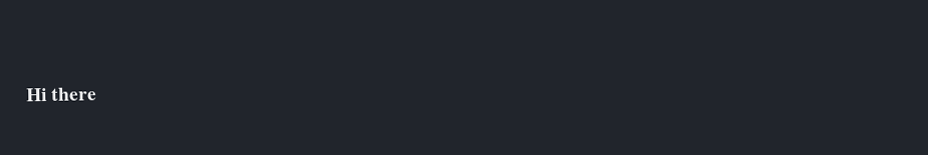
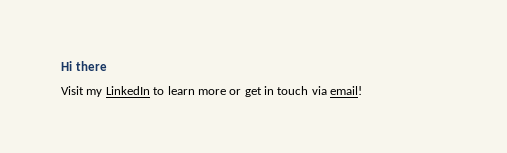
(98, 94) none -> [61,86,363,97] // Visit my LinkedIn to learn more or get in touch via email!

